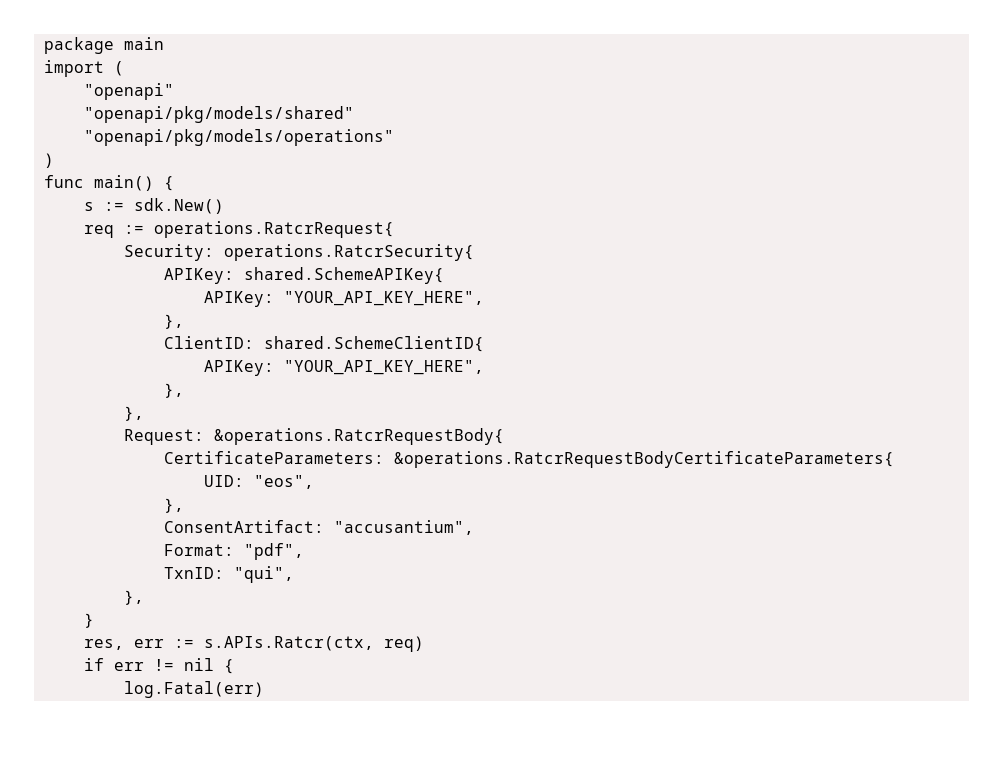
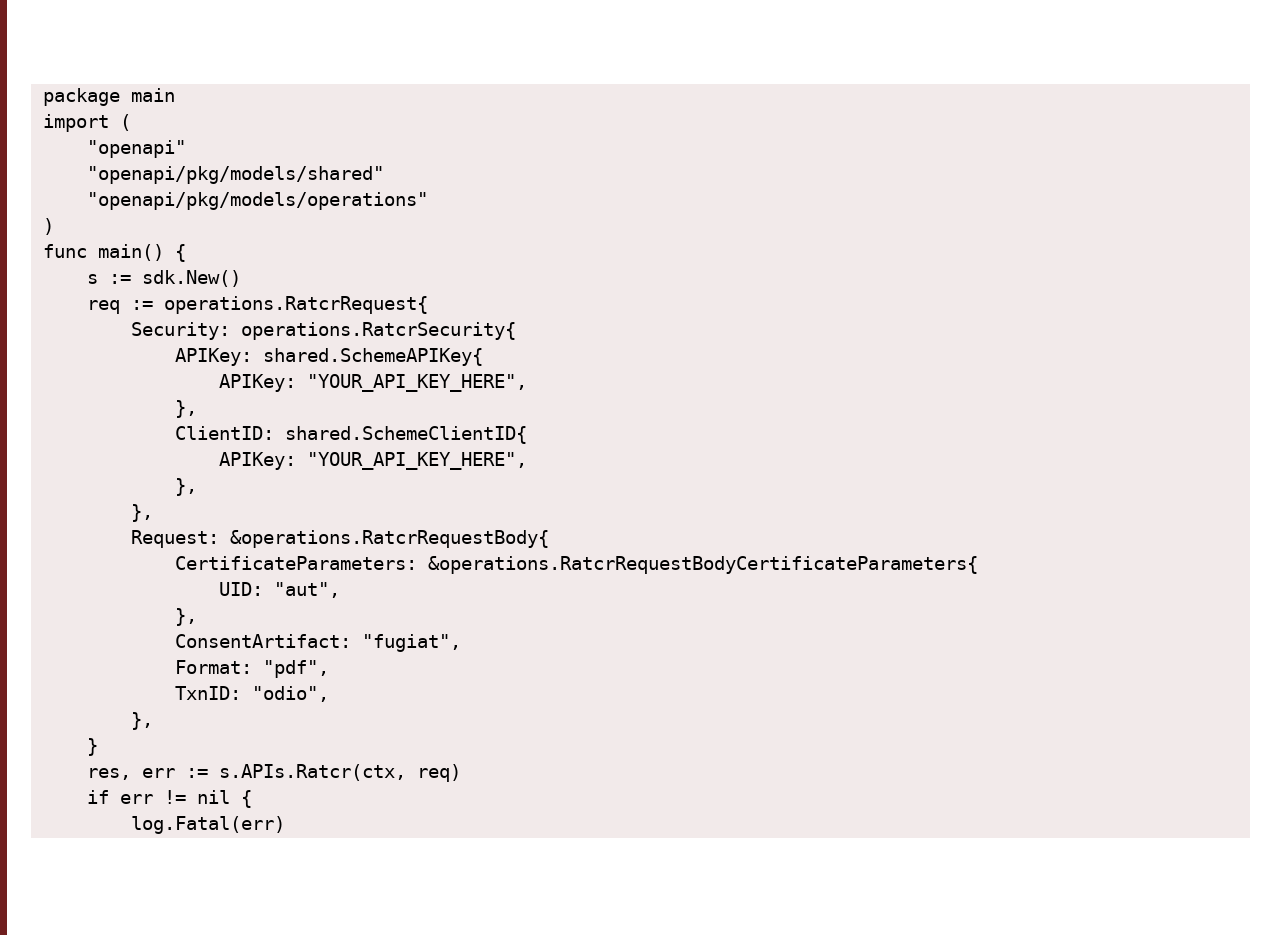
[253,475,314,489] "eos", -> [274,582,341,598] "aut",
[333,520,474,535] "accusantium", -> [362,634,462,652] "fugiat",
[233,566,294,583] "qui", -> [252,686,330,702] "odio",

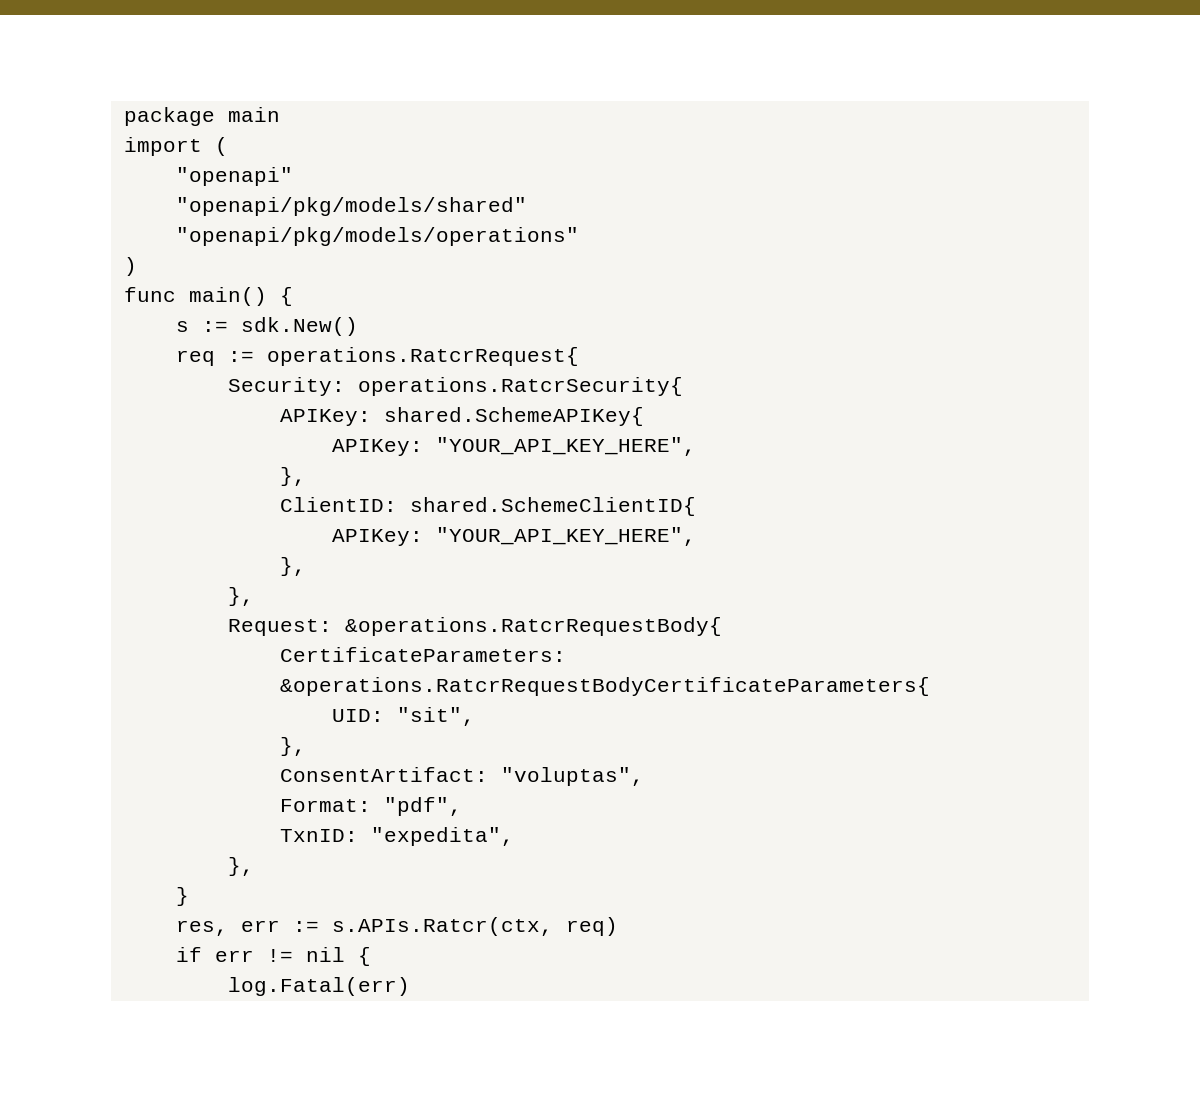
[274,582,341,598] "aut", -> [396,707,475,726] "sit",
[362,634,462,652] "fugiat", -> [500,767,644,786] "voluptas",
[252,686,330,702] "odio", -> [370,827,514,846] "expedita",

